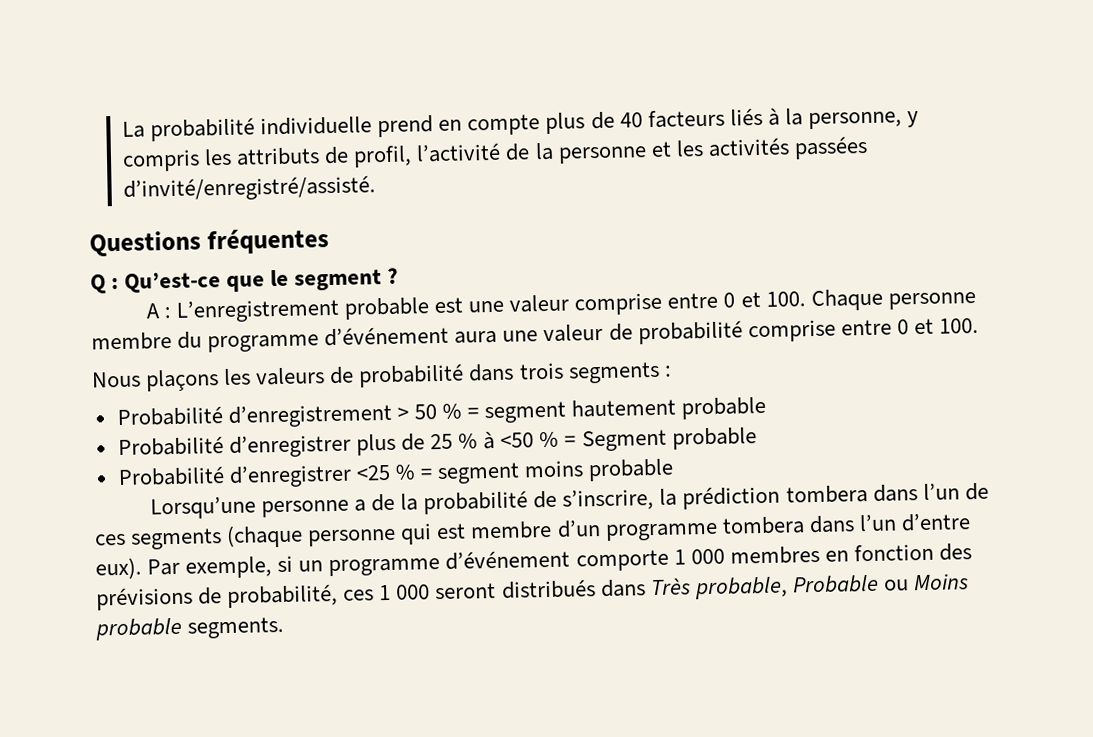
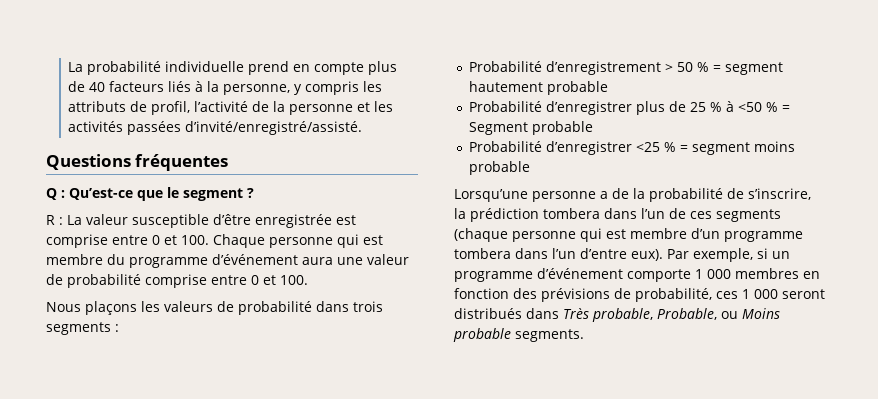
[145,294,570,323] A : L’enregistrement probable est une valeur -> [46,214,356,228] R : La valeur susceptible d’être enregistrée est
(976, 300) none -> [337,234,383,248] qui est
[791,574,879,594] Probable -> [657,308,717,320] Probable,

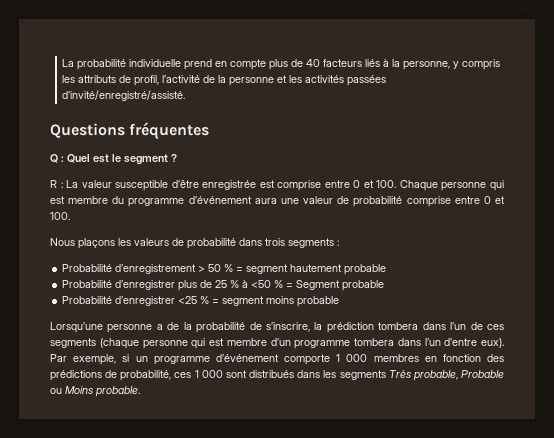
[69,188,163,201] Qu’est-ce que -> [67,154,109,163] Quel est
[541,288,610,302] prévisions -> [50,370,102,381] prédictions
[782,289,825,299] seront -> [225,370,247,378] sont
(559, 313) none -> [323,370,386,380] les segments
[657,308,717,320] Probable, -> [460,370,504,378] Probable
[453,328,584,342] probable segments. -> [95,386,140,397] probable.

